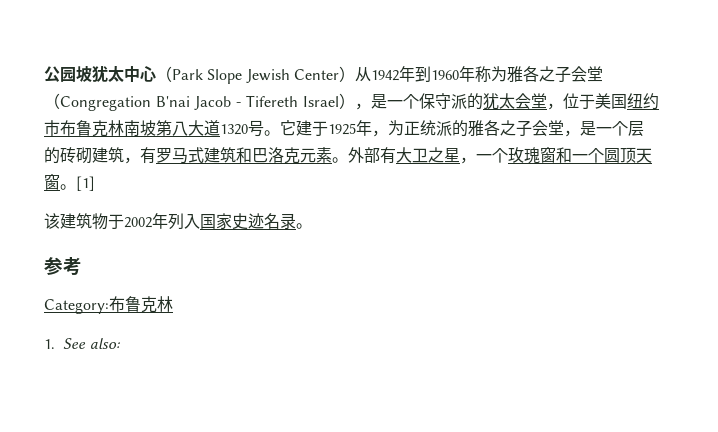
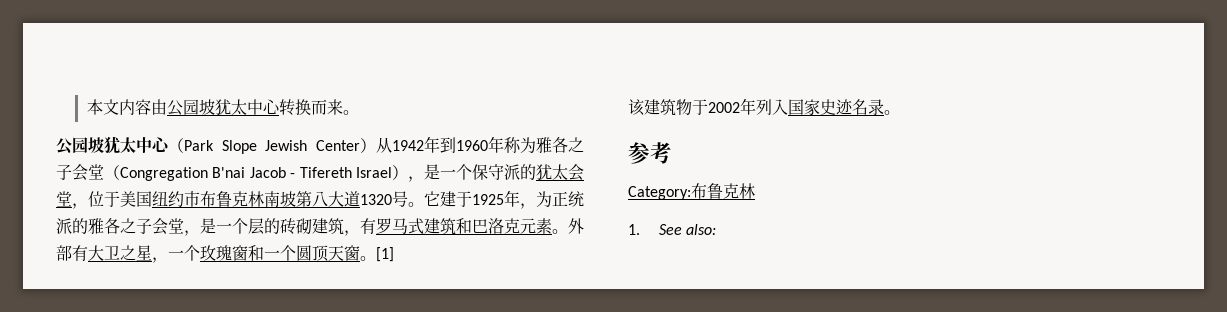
(44, 74) none -> [86,99,359,116] 本文内容由公园坡犹太中心转换而来。 //

